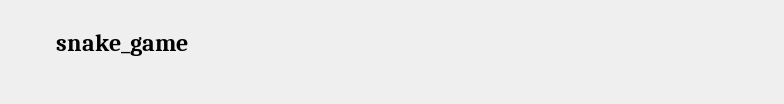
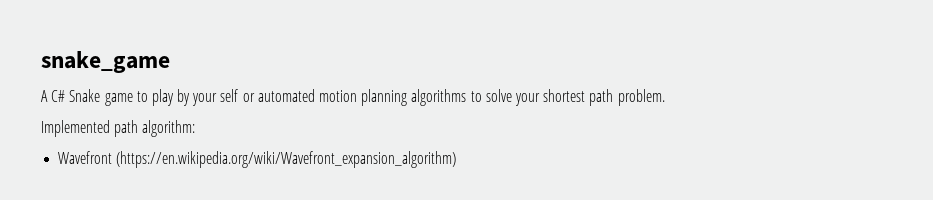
(188, 45) none -> [41,89,665,106] [41,120,196,137] [58,151,457,168] // A C# Snake game to play by your self or automated motion planning algorithms to solve your shortest path problem. // Implemented path algorithm: // Wavefront (https://en.wikipedia.org/wiki/Wavefront_expansion_algorithm)

